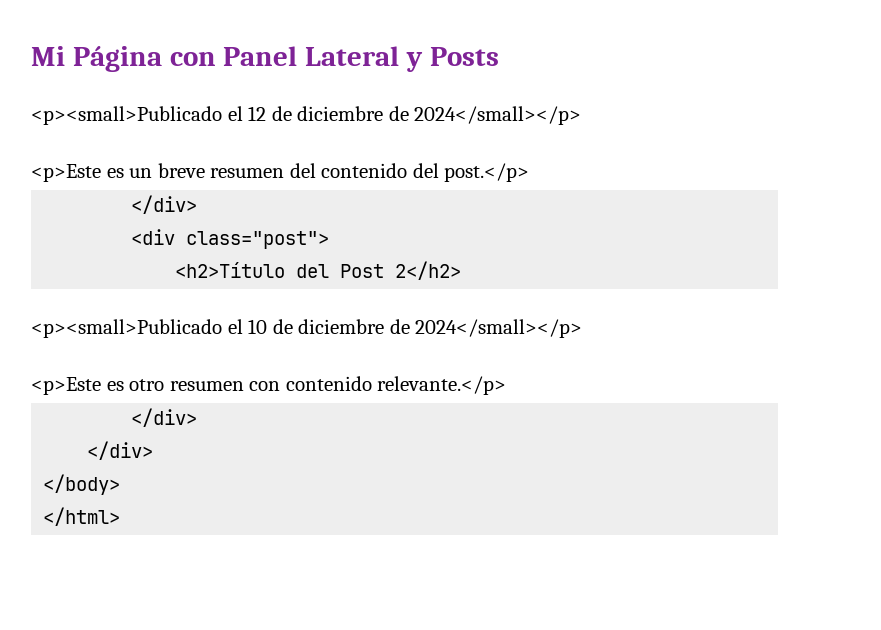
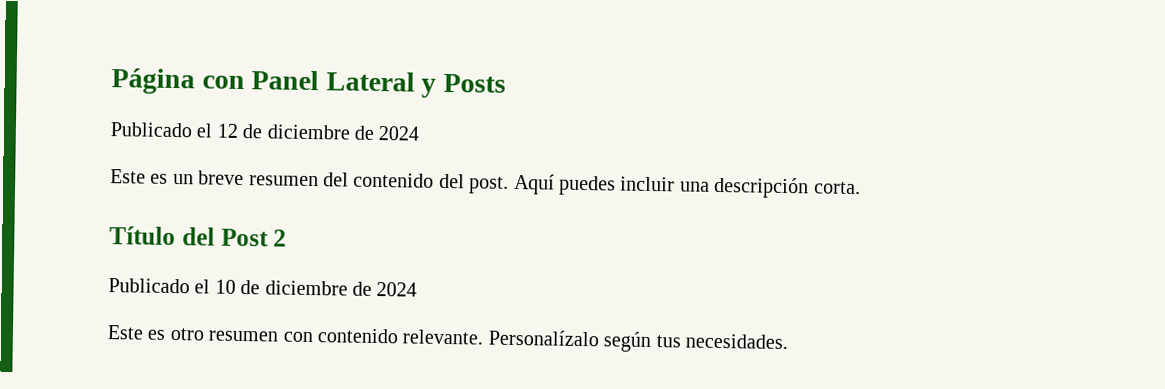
[31,46,65,66] Mi -> (111, 81) none
[31,106,222,125] <p><small>Publicado -> [110,122,193,138] Publicado
[414,106,582,125] [31,164,101,182] 2024</small></p> // <p>Este -> [378,126,420,141] [110,169,146,184] 2024 // Este
[444,163,530,182] [131,195,198,214] [131,229,330,249] [175,261,462,280] [31,319,222,338] post.</p> // </div> // <div class="post"> // <h2>Título del Post 2</h2> // <p><small>Publicado -> [469,173,861,199] [109,226,288,247] [108,278,190,294] post. Aquí puedes incluir una descripción corta. // Título del Post 2 // Publicado
[415,319,583,338] [31,377,101,395] 2024</small></p> // <p>Este -> [376,281,418,297] [107,325,144,340] 2024 // Este
[377,376,507,395] [131,408,198,427] [87,441,154,460] [43,474,121,495] [43,507,121,526] relevante.</p> // </div> // </div> // </body> // </html> -> [402,329,788,353] relevante. Personalízalo según tus necesidades.

